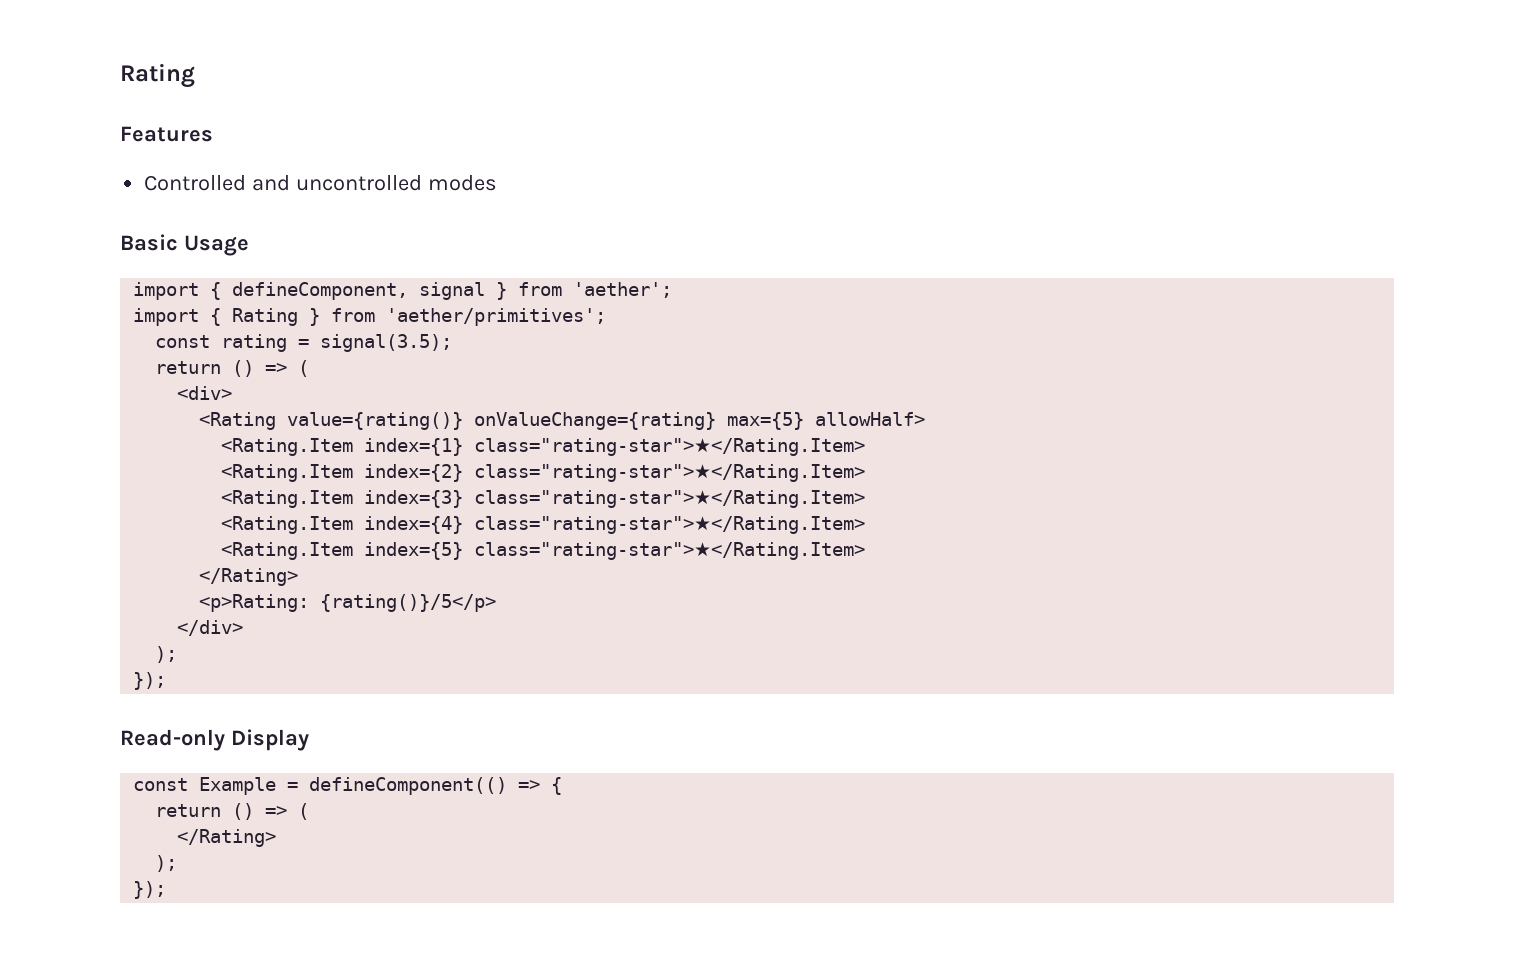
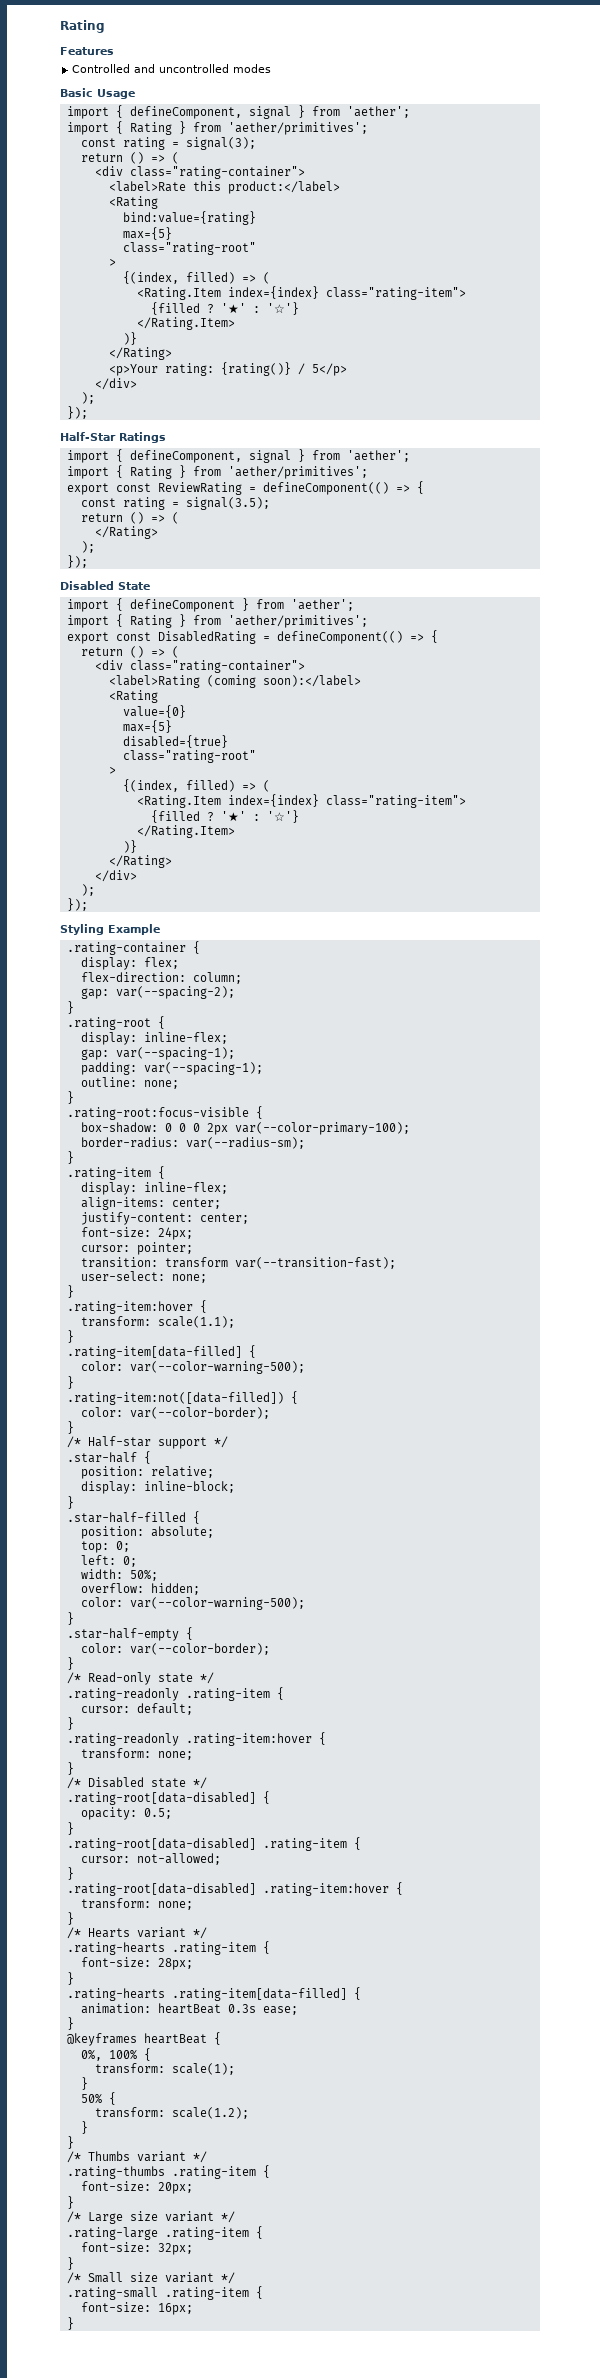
[320,334,453,352] [155,360,310,377] [177,386,233,400] [199,412,926,430] [221,438,866,456] [221,464,866,482] [221,490,866,508] [221,516,866,534] [221,542,866,560] [199,568,299,586] [199,594,497,612] [177,620,244,636] [155,646,178,663] [133,672,167,690] [120,729,309,751] [133,777,563,795] signal(3.5); // return () => ( // <div> // <Rating value={rating()} onValueChange={rating} max={5} allowHalf> // <Rating.Item index={1} class="rating-star">★</Rating.Item> // <Rating.Item index={2} class="rating-star">★</Rating.Item> // <Rating.Item index={3} class="rating-star">★</Rating.Item> // <Rating.Item index={4} class="rating-star">★</Rating.Item> // <Rating.Item index={5} class="rating-star">★</Rating.Item> // </Rating> // <p>Rating: {rating()}/5</p> // </div> // ); // }); // Read-only Display // const Example = defineComponent(() => { -> [185,137,256,150] [80,152,179,164] [94,166,305,179] [108,181,340,194] [108,196,158,209] [122,211,256,225] [122,227,172,240] [122,242,256,255] [108,259,116,266] [122,271,270,284] [136,286,466,300] [150,302,299,315] [136,317,235,330] [122,332,137,345] [108,347,172,360] [108,362,347,376] [94,378,137,390] [80,392,95,404] [66,406,88,419] [60,432,166,443] [66,449,410,463] [66,465,368,479] [66,481,424,495] [80,497,270,510] signal(3); // return () => ( // <div class="rating-container"> // <label>Rate this product:</label> // <Rating // bind:value={rating} // max={5} // class="rating-root" // > // {(index, filled) => ( // <Rating.Item index={index} class="rating-item"> // {filled ? '★' : '☆'} // </Rating.Item> // )} // </Rating> // <p>Your rating: {rating()} / 5</p> // </div> // ); // }); // Half-Star Ratings // import { defineComponent, signal } from 'aether'; // import { Rating } from 'aether/primitives'; // export const ReviewRating = defineComponent(() => { // const rating = signal(3.5);
(167, 890) none -> [60,581,150,590] [66,598,354,612] [66,614,368,628] [66,630,438,644] [80,646,179,658] [94,660,305,673] [108,675,361,688] [108,690,158,703] [122,705,186,718] [122,720,172,733] [122,735,228,748] [122,750,256,763] [108,767,116,774] [122,779,270,792] [136,794,466,808] [150,810,299,823] [136,825,235,838] [122,840,137,853] [108,855,172,868] [94,870,137,882] [80,884,95,896] [66,898,88,911] [60,924,160,935] [66,941,200,955] [80,957,179,970] [80,972,242,984] [80,986,235,999] [66,1001,74,1014] [66,1016,165,1030] [80,1032,228,1045] [80,1047,235,1060] [80,1062,263,1075] [80,1077,179,1089] [66,1091,74,1104] [66,1106,263,1120] [80,1122,410,1135] [80,1137,305,1149] [66,1151,74,1164] [66,1166,165,1180] [80,1182,228,1195] [80,1197,221,1210] [80,1212,249,1225] [80,1227,193,1240] [80,1242,193,1255] [80,1257,396,1269] [80,1271,207,1283] [66,1285,74,1298] [66,1300,207,1314] [80,1316,235,1328] [66,1330,74,1343] [66,1345,256,1359] [80,1361,305,1374] [66,1376,74,1389] [66,1391,298,1405] [80,1407,270,1419] [66,1421,74,1434] [66,1436,228,1449] [66,1451,151,1464] [80,1466,214,1479] [80,1481,235,1494] [66,1496,74,1509] [66,1511,200,1524] [80,1526,214,1539] [80,1541,130,1553] [80,1555,137,1567] [80,1569,158,1581] [80,1583,200,1595] [80,1597,305,1610] [66,1612,74,1625] [66,1627,193,1641] [80,1643,270,1655] [66,1657,74,1670] [66,1672,214,1685] [66,1687,284,1701] [80,1703,193,1715] [66,1717,74,1730] [66,1732,326,1746] [80,1748,193,1760] [66,1762,74,1775] [66,1777,207,1789] [66,1791,270,1805] [80,1807,172,1820] [66,1822,74,1835] [66,1837,361,1851] [80,1853,221,1865] [66,1867,74,1880] [66,1882,403,1896] [80,1898,193,1910] [66,1912,74,1925] [66,1927,207,1939] [66,1941,270,1955] [80,1957,193,1970] [66,1972,74,1985] [66,1987,361,2001] [80,2003,298,2015] [66,2017,74,2030] [66,2032,221,2046] [80,2048,151,2061] [94,2063,235,2075] [80,2077,88,2090] [80,2092,116,2105] [94,2107,249,2119] [80,2121,88,2134] [66,2136,74,2149] [66,2151,207,2163] [66,2165,270,2179] [80,2181,193,2194] [66,2196,74,2209] [66,2211,235,2224] [66,2226,263,2240] [80,2242,193,2255] [66,2257,74,2270] [66,2272,235,2284] [66,2286,263,2300] [80,2302,193,2315] [66,2317,74,2330] // Disabled State // import { defineComponent } from 'aether'; // import { Rating } from 'aether/primitives'; // export const DisabledRating = defineComponent(() => { // return () => ( // <div class="rating-container"> // <label>Rating (coming soon):</label> // <Rating // value={0} // max={5} // disabled={true} // class="rating-root" // > // {(index, filled) => ( // <Rating.Item index={index} class="rating-item"> // {filled ? '★' : '☆'} // </Rating.Item> // )} // </Rating> // </div> // ); // }); // Styling Example // .rating-container { // display: flex; // flex-direction: column; // gap: var(--spacing-2); // } // .rating-root { // display: inline-flex; // gap: var(--spacing-1); // padding: var(--spacing-1); // outline: none; // } // .rating-root:focus-visible { // box-shadow: 0 0 0 2px var(--color-primary-100); // border-radius: var(--radius-sm); // } // .rating-item { // display: inline-flex; // align-items: center; // justify-content: center; // font-size: 24px; // cursor: pointer; // transition: transform var(--transition-fast); // user-select: none; // } // .rating-item:hover { // transform: scale(1.1); // } // .rating-item[data-filled] { // color: var(--color-warning-500); // } // .rating-item:not([data-filled]) { // color: var(--color-border); // } // /* Half-star support */ // .star-half { // position: relative; // display: inline-block; // } // .star-half-filled { // position: absolute; // top: 0; // left: 0; // width: 50%; // overflow: hidden; // color: var(--color-warning-500); // } // .star-half-empty { // color: var(--color-border); // } // /* Read-only state */ // .rating-readonly .rating-item { // cursor: default; // } // .rating-readonly .rating-item:hover { // transform: none; // } // /* Disabled state */ // .rating-root[data-disabled] { // opacity: 0.5; // } // .rating-root[data-disabled] .rating-item { // cursor: not-allowed; // } // .rating-root[data-disabled] .rating-item:hover { // transform: none; // } // /* Hearts variant */ // .rating-hearts .rating-item { // font-size: 28px; // } // .rating-hearts .rating-item[data-filled] { // animation: heartBeat 0.3s ease; // } // @keyframes heartBeat { // 0%, 100% { // transform: scale(1); // } // 50% { // transform: scale(1.2); // } // } // /* Thumbs variant */ // .rating-thumbs .rating-item { // font-size: 20px; // } // /* Large size variant */ // .rating-large .rating-item { // font-size: 32px; // } // /* Small size variant */ // .rating-small .rating-item { // font-size: 16px; // }

